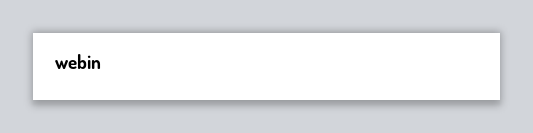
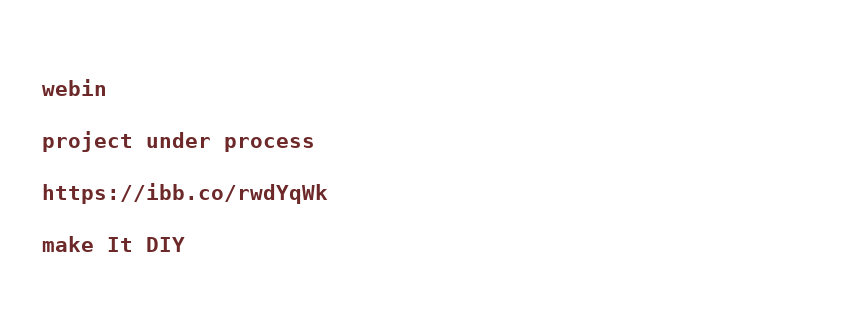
(101, 61) none -> [42,131,315,152] [42,183,328,204] [42,236,185,252] // project under process // https://ibb.co/rwdYqWk // make It DIY

